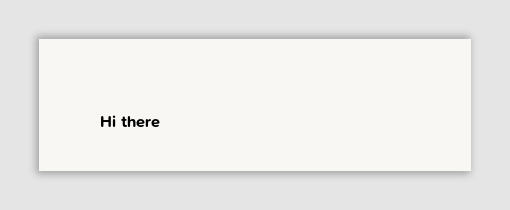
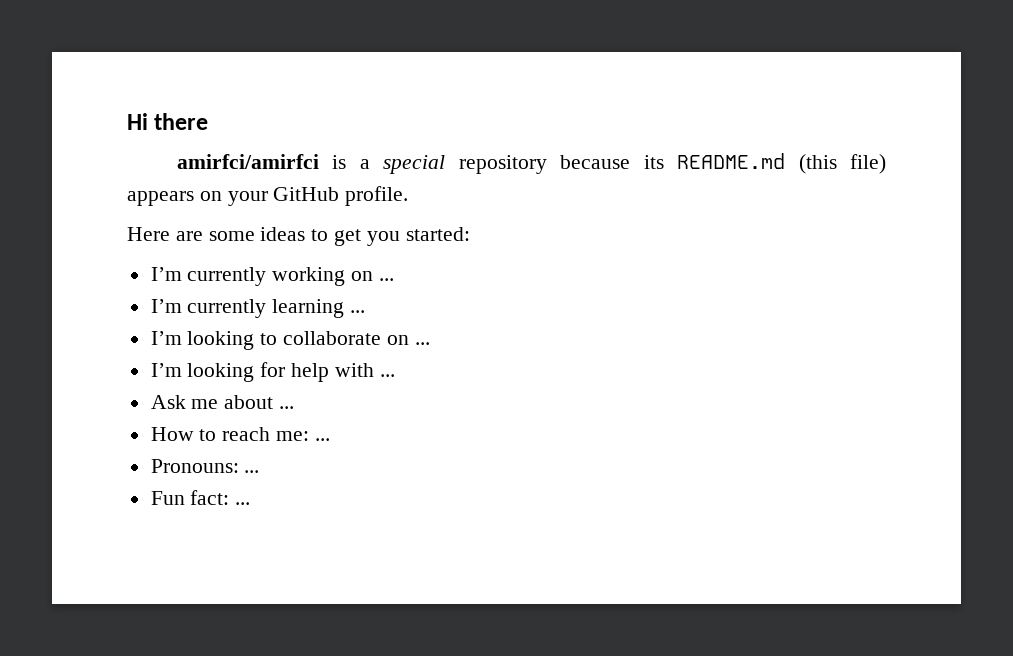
(160, 122) none -> [176,153,887,174] [127,186,409,206] [127,227,470,246] [150,267,394,286] [150,299,366,318] [150,331,430,350] [150,362,395,382] [150,395,295,409] [150,427,330,441] [150,459,260,473] [150,490,251,505] // amirfci/amirfci is a special repository because its README.md (this file) appears on your GitHub profile. // Here are some ideas to get you started: // I’m currently working on ... // I’m currently learning ... // I’m looking to collaborate on ... // I’m looking for help with ... // Ask me about ... // How to reach me: ... // Pronouns: ... // Fun fact: ...

